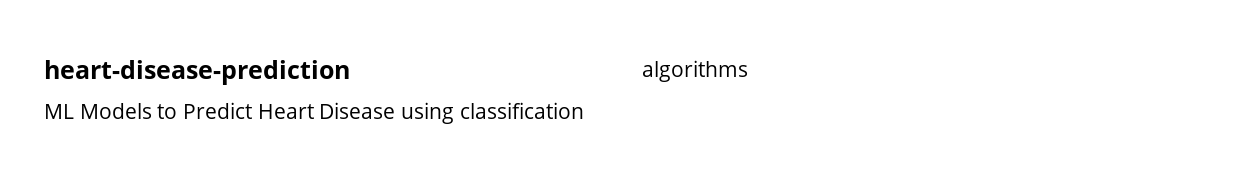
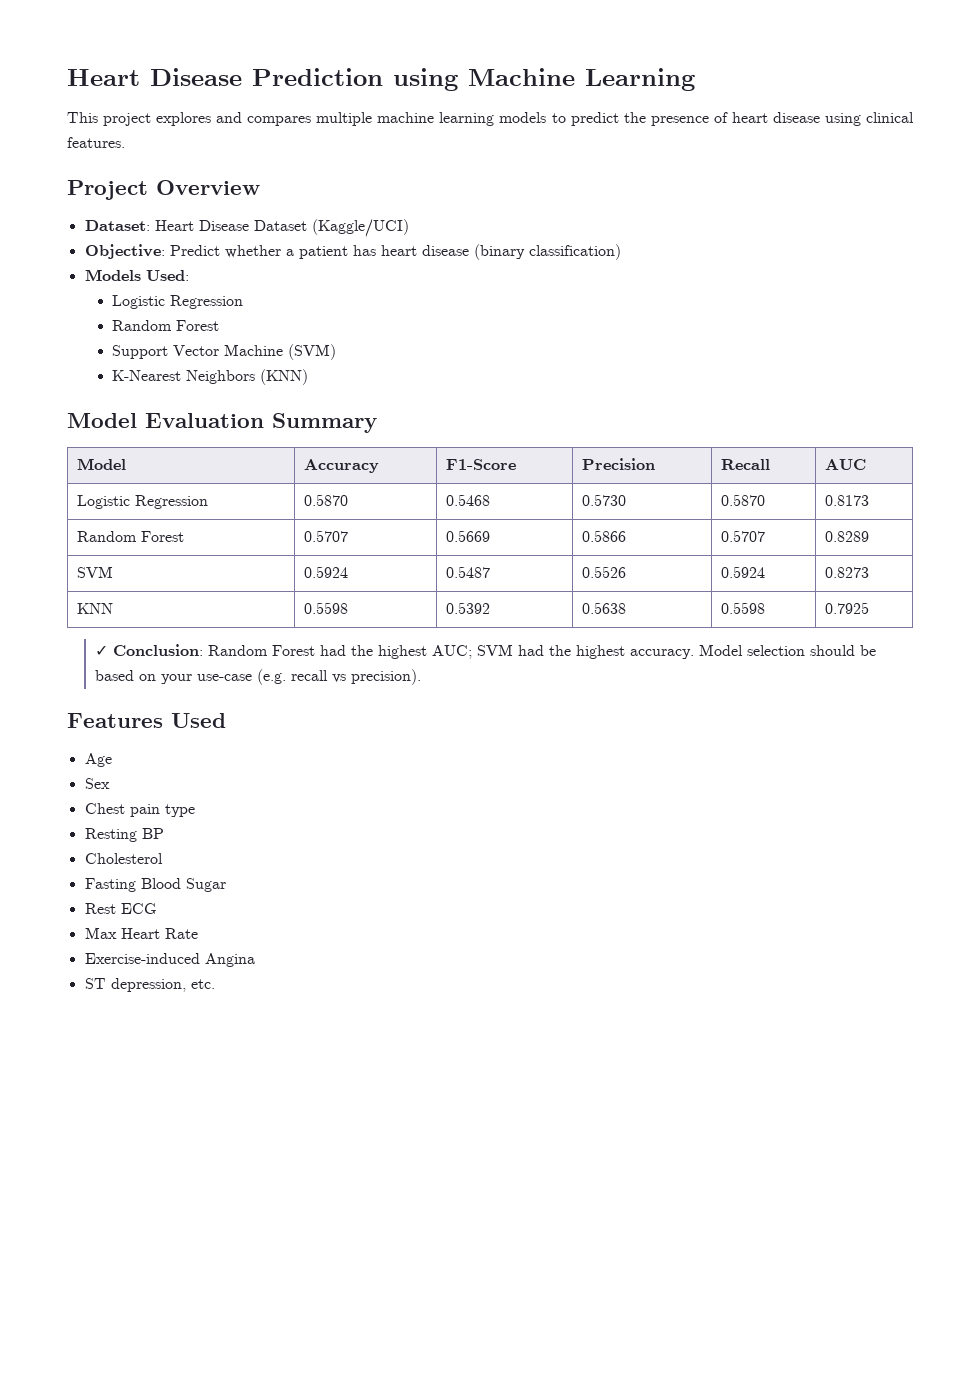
[44,60,350,85] [44,102,584,124] [642,60,748,82] heart-disease-prediction // ML Models to Predict Heart Disease using classification algorithms -> [67,68,695,91] [67,112,914,126] [67,137,125,148] [67,180,260,200] [84,219,409,237] [84,244,621,260] [84,269,189,281] [112,295,244,309] [112,320,220,331] [112,344,337,360] [112,369,309,385] [67,413,377,433] [76,458,126,470] [303,459,379,473] [445,459,516,470] [581,458,655,470] [720,459,770,470] [824,459,866,470] [76,495,208,509] [303,494,348,506] [445,494,490,506] [581,494,626,506] [720,494,765,506] [824,495,869,506] [76,531,184,542] [303,530,348,542] [445,530,490,542] [581,530,626,542] [720,530,765,542] [824,531,869,542] [76,566,113,578] [303,566,348,578] [445,566,490,578] [581,566,626,578] [720,566,765,578] [824,567,869,578] [76,603,113,614] [303,602,348,614] [445,602,490,614] [581,602,626,614] [720,602,765,614] [824,602,869,614] [94,644,876,659] [94,669,421,685] [67,713,226,728] [84,753,112,767] [84,778,110,789] [84,803,195,817] [84,828,164,842] [84,853,163,864] [84,878,226,892] [84,903,157,914] [84,927,198,939] [84,953,255,967] [84,978,215,992] Heart Disease Prediction using Machine Learning // This project explores and compares multiple machine learning models to predict the presence of heart disease using clinical features. // Project Overview // Dataset: Heart Disease Dataset (Kaggle/UCI) // Objective: Predict whether a patient has heart disease (binary classification) // Models Used: // Logistic Regression // Random Forest // Support Vector Machine (SVM) // K-Nearest Neighbors (KNN) // Model Evaluation Summary // Model | Accuracy | F1-Score | Precision | Recall | AUC // Logistic Regression | 0.5870 | 0.5468 | 0.5730 | 0.5870 | 0.8173 // Random Forest | 0.5707 | 0.5669 | 0.5866 | 0.5707 | 0.8289 // SVM | 0.5924 | 0.5487 | 0.5526 | 0.5924 | 0.8273 // KNN | 0.5598 | 0.5392 | 0.5638 | 0.5598 | 0.7925 // ✓ Conclusion: Random Forest had the highest AUC; SVM had the highest accuracy. Model selection should be based on your use-case (e.g. recall vs precision). // Features Used // Age // Sex // Chest pain type // Resting BP // Cholesterol // Fasting Blood Sugar // Rest ECG // Max Heart Rate // Exercise-induced Angina // ST depression, etc.

